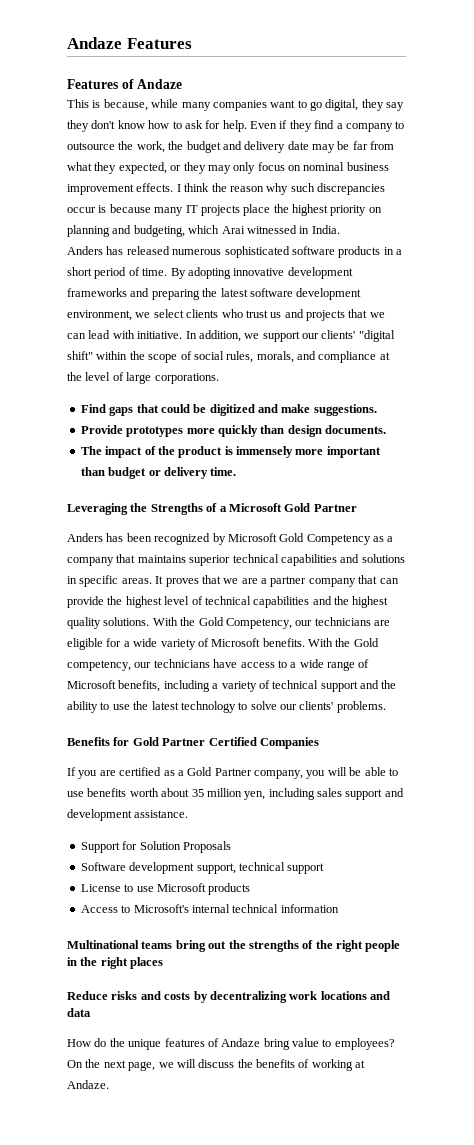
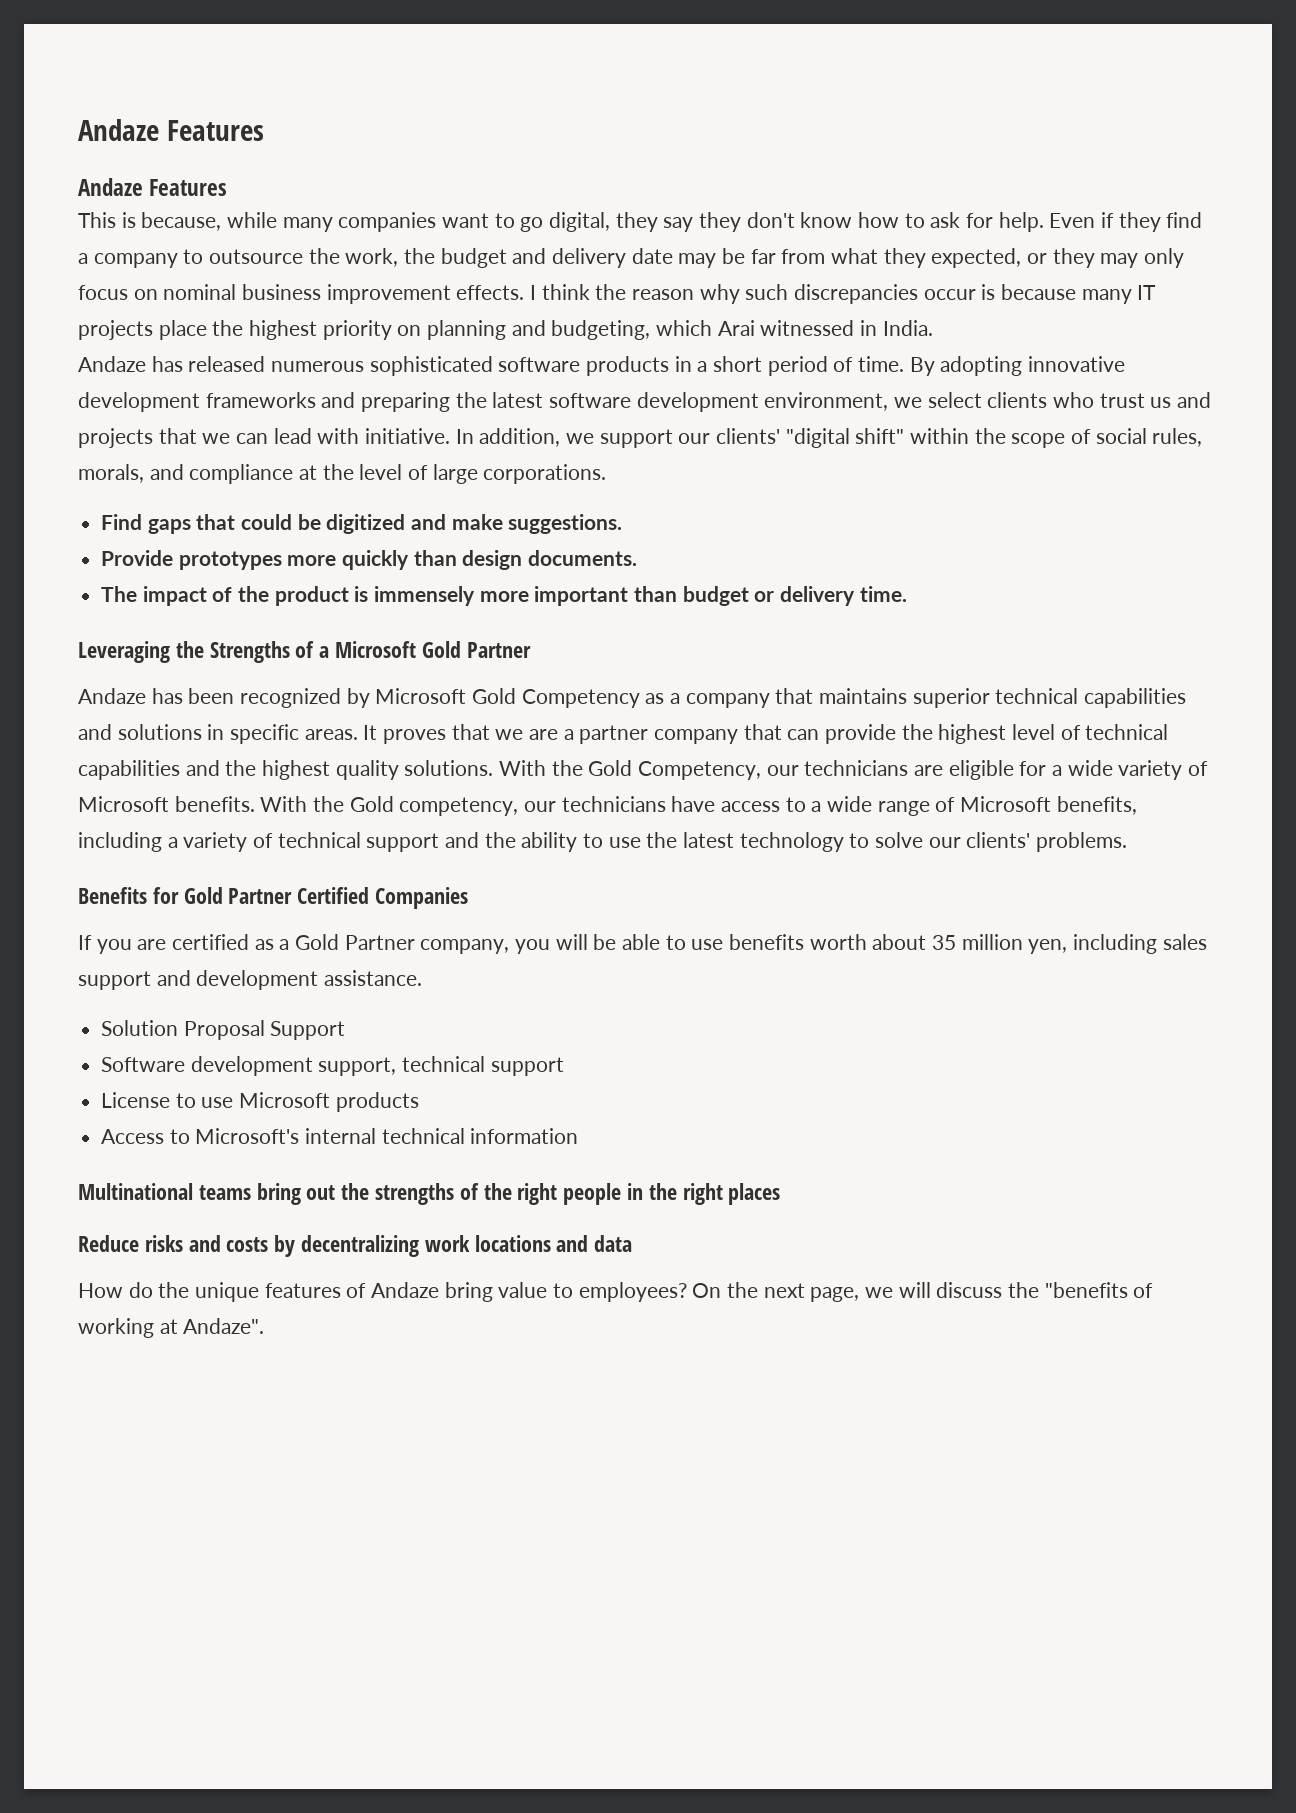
[67,37,192,49] [67,79,183,89] Andaze Features // Features of Andaze -> [78,119,264,141] [78,178,228,196] Andaze Features // Andaze Features
[67,246,103,255] Anders -> [78,356,146,372] Andaze
[67,533,103,542] Anders -> [78,688,146,704] Andaze
(189, 814) none -> [101,1020,265,1040] Solution Proposal
[122,841,231,853] for Solution Proposals -> (346, 1030) none
[256,1059,295,1068] benefits -> [1044,1282,1128,1298] "benefits
[67,1080,109,1089] Andaze. -> [183,1318,265,1334] Andaze".

